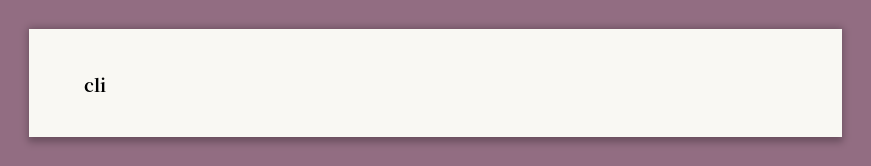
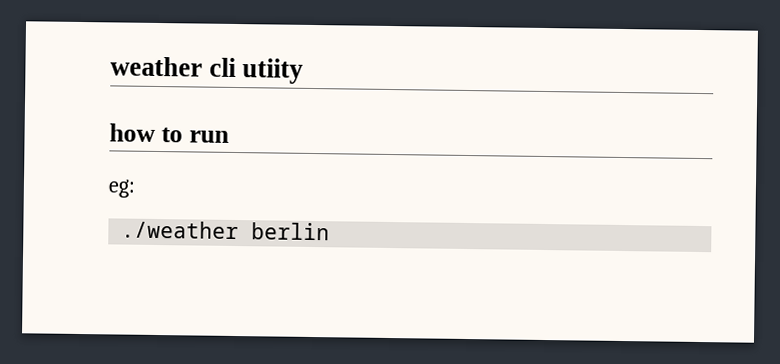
[84,77,106,92] cli -> [110,56,304,84] [109,123,229,143] [108,179,136,198] [121,220,331,241] weather cli utiity // how to run // eg: // ./weather berlin

